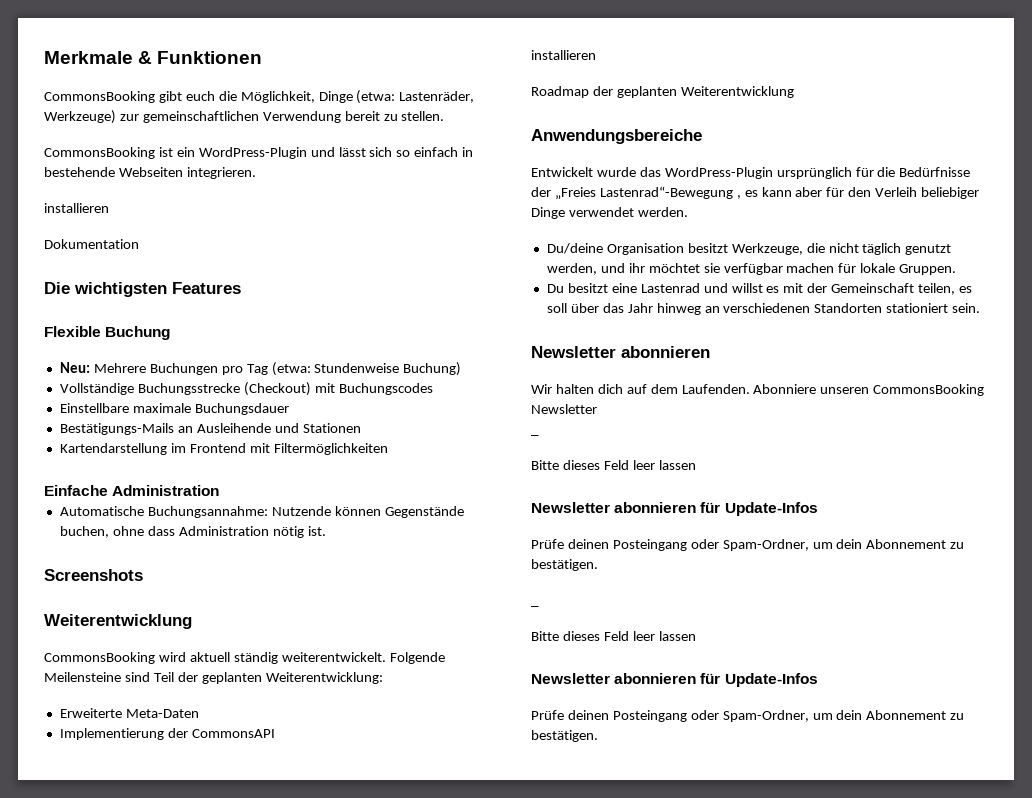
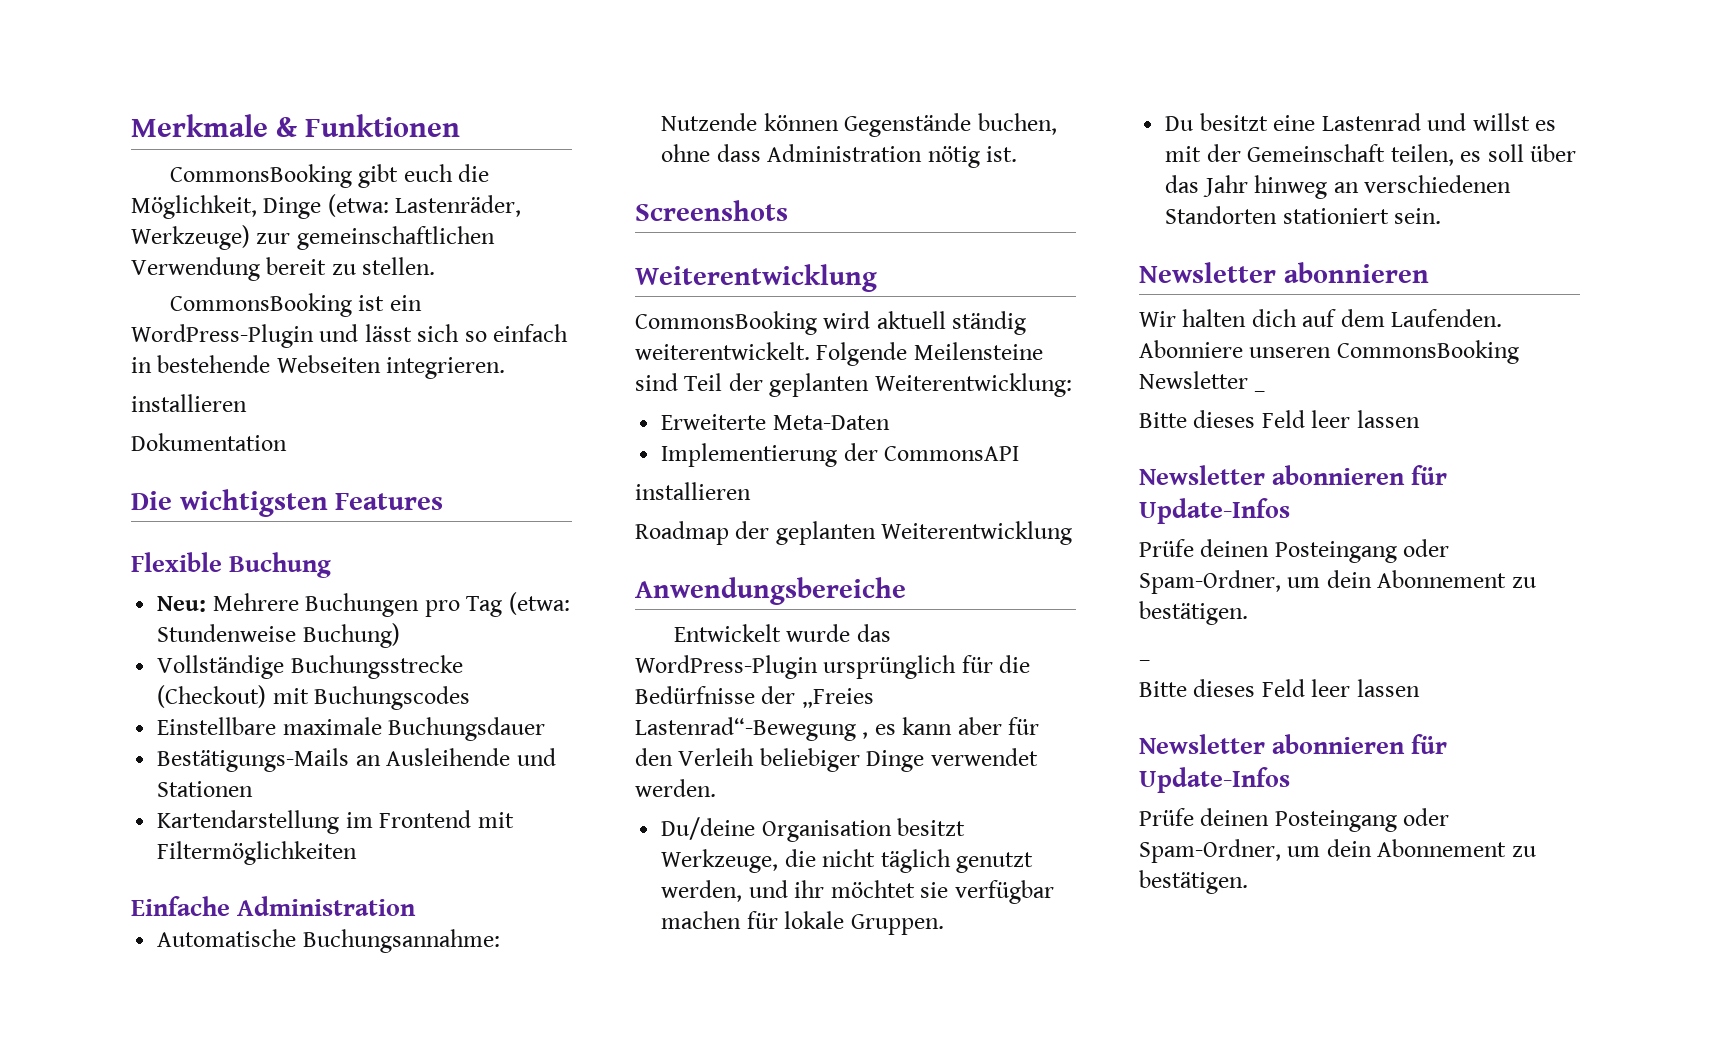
(597, 409) // -> (1248, 380) none

